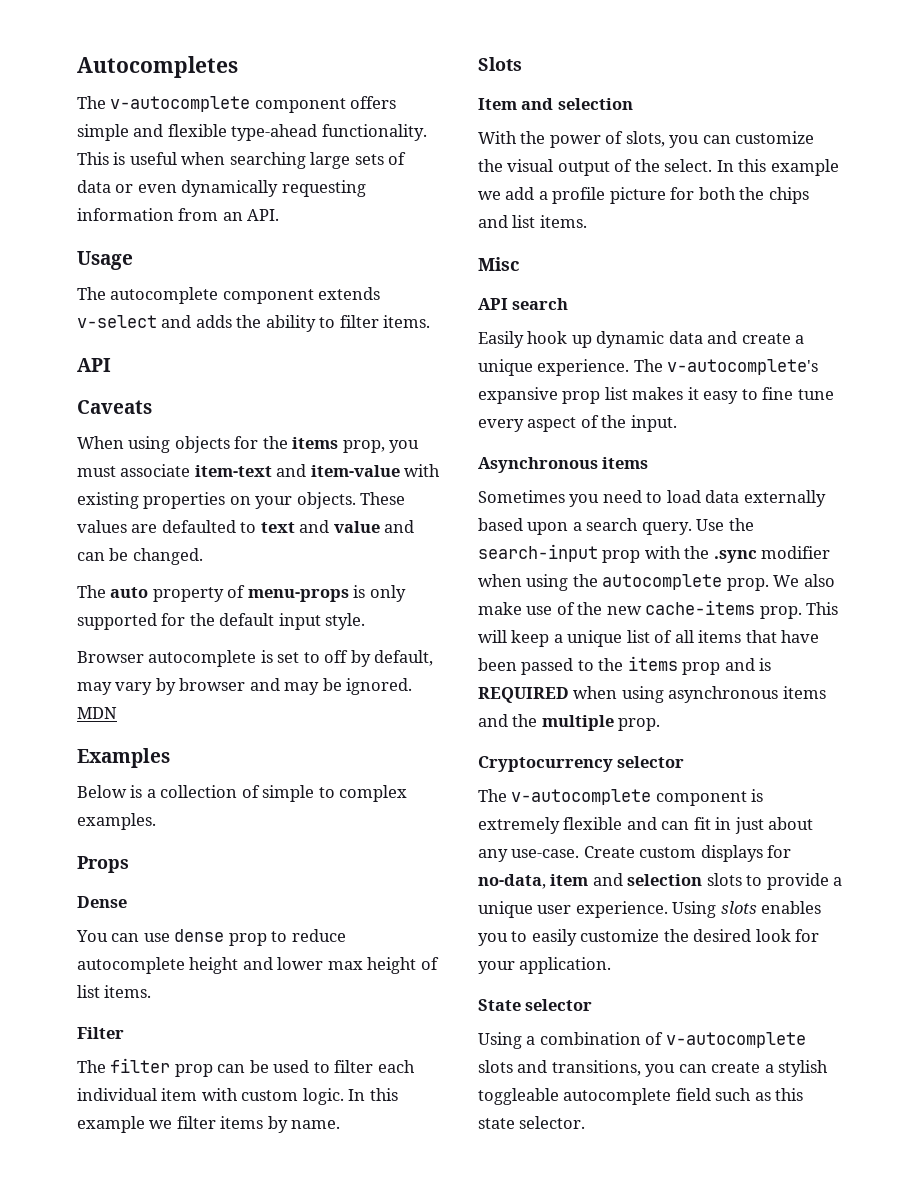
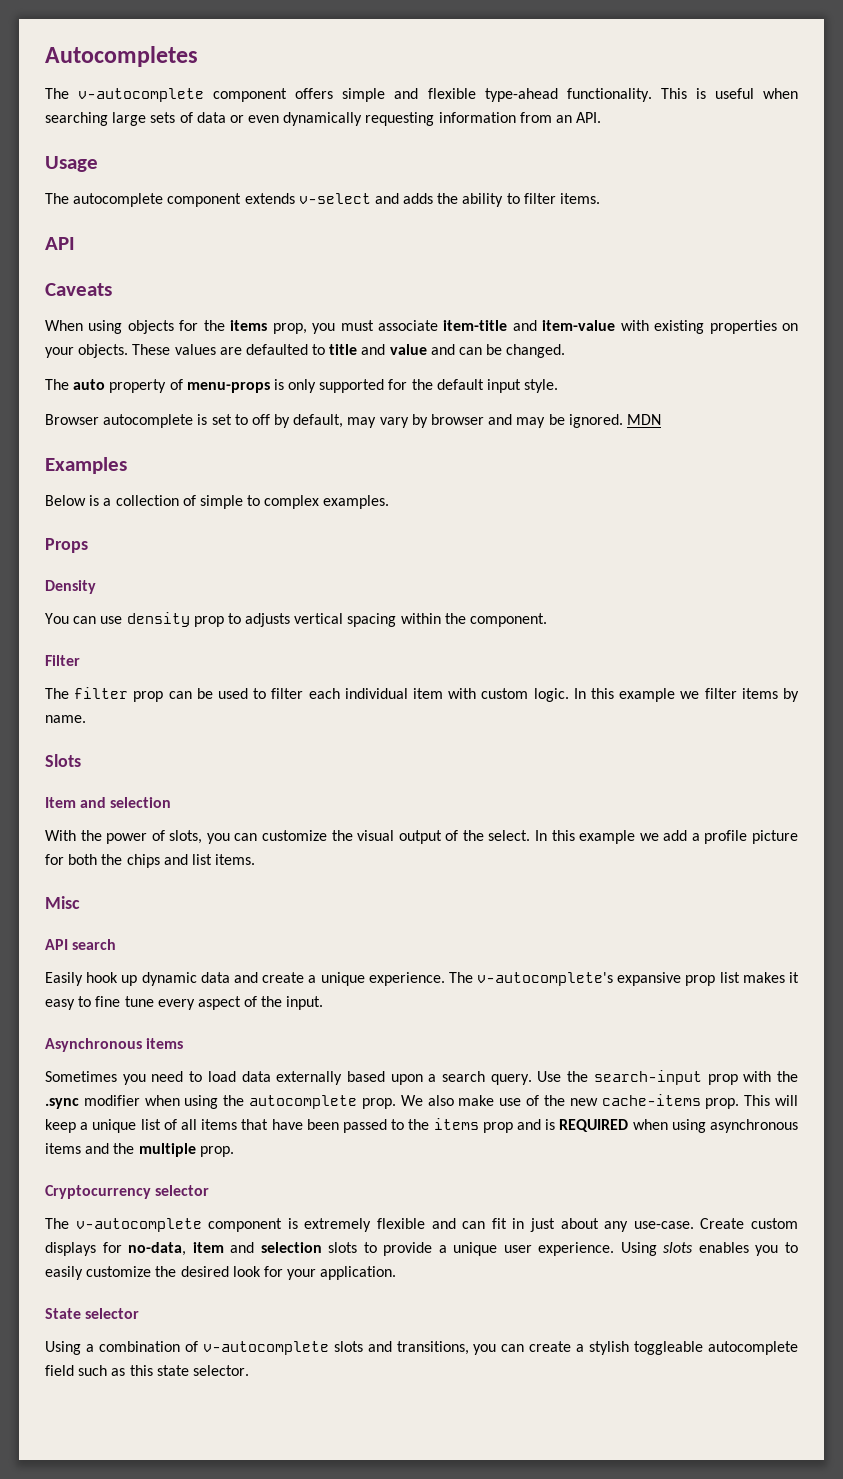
[194,465,272,477] item-text -> [443,320,508,331] item-title
[260,522,295,533] text -> [329,344,358,355] title
[77,896,127,908] Dense -> [45,580,96,594] Density
[174,929,225,942] dense -> [126,612,190,627] density
[291,929,346,942] [77,957,439,974] [77,985,152,998] reduce autocomplete height and lower max height of list items. -> [245,613,548,627] adjusts vertical spacing within the component.

